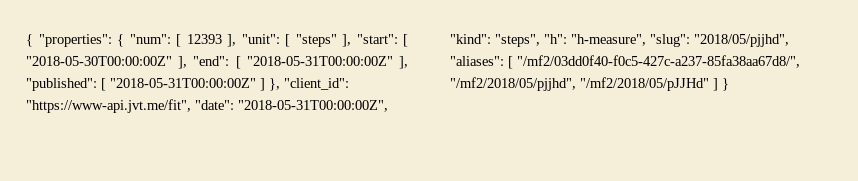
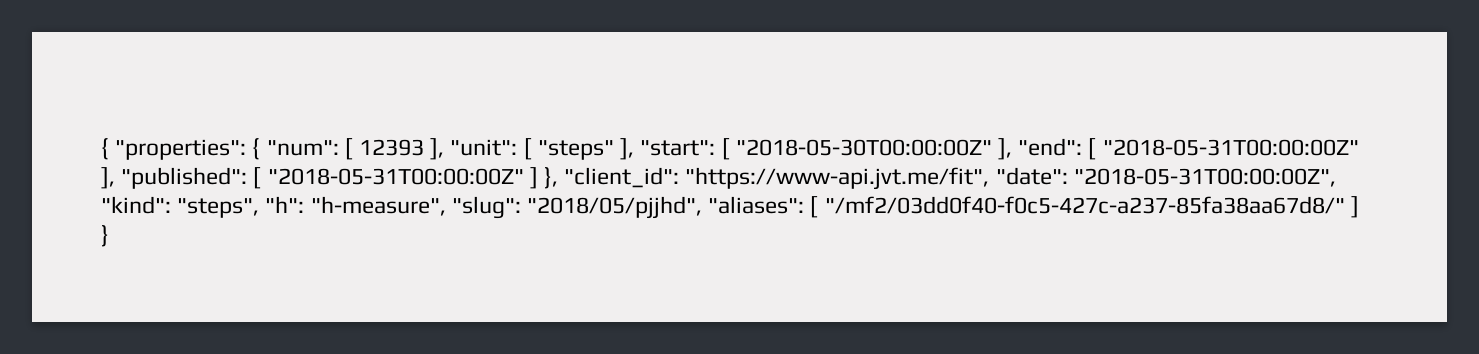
[517,55,800,68] [450,77,709,91] "/mf2/03dd0f40-f0c5-427c-a237-85fa38aa67d8/", "/mf2/2018/05/pjjhd", "/mf2/2018/05/pJJHd" -> [824,196,1345,214] "/mf2/03dd0f40-f0c5-427c-a237-85fa38aa67d8/"

